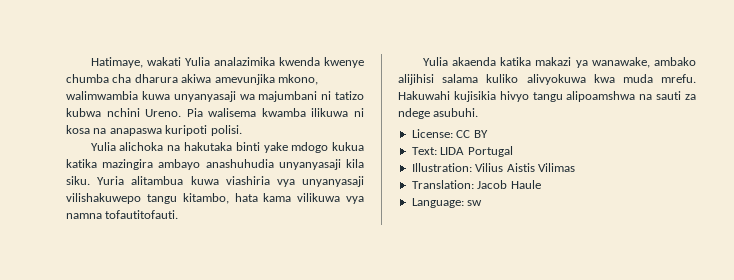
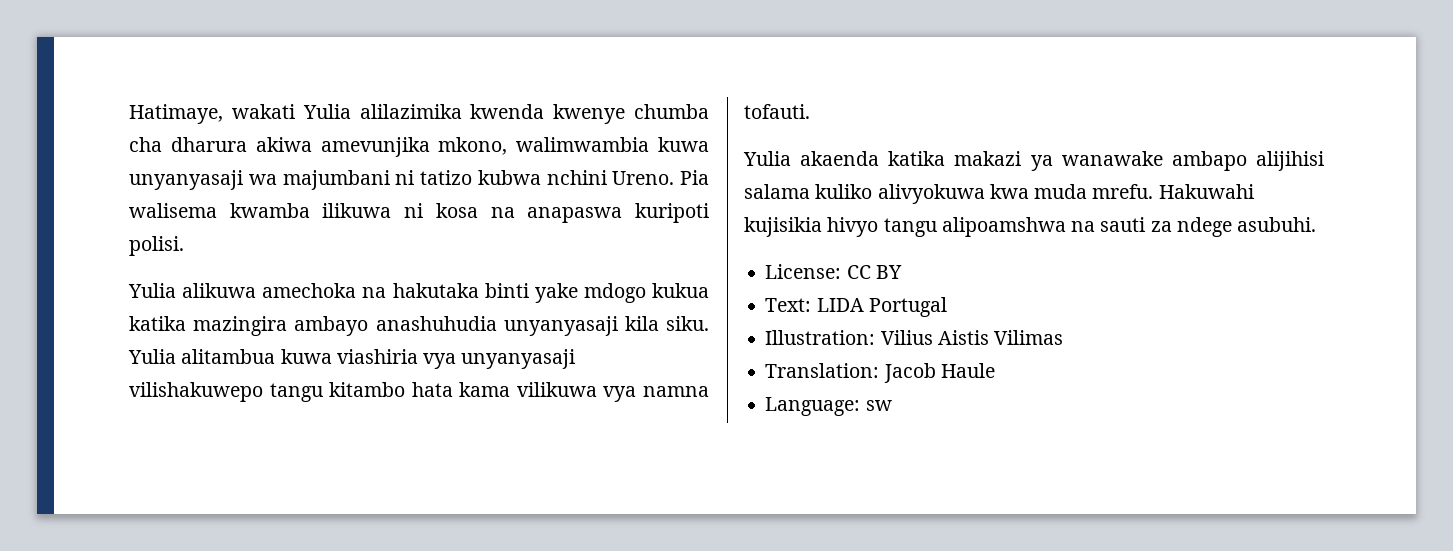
[213,57,275,66] analazimika -> [359,104,462,119] alilazimika
[119,142,164,151] alichoka -> [182,283,357,298] alikuwa amechoka
[97,176,125,185] Yuria -> [128,349,176,364] Yulia
[182,193,229,204] kitambo, -> [329,382,406,397] kitambo
[105,210,179,219] tofautitofauti. -> [744,104,810,119] tofauti.
[591,57,696,68] wanawake, ambako -> [1061,151,1247,171] wanawake ambapo

